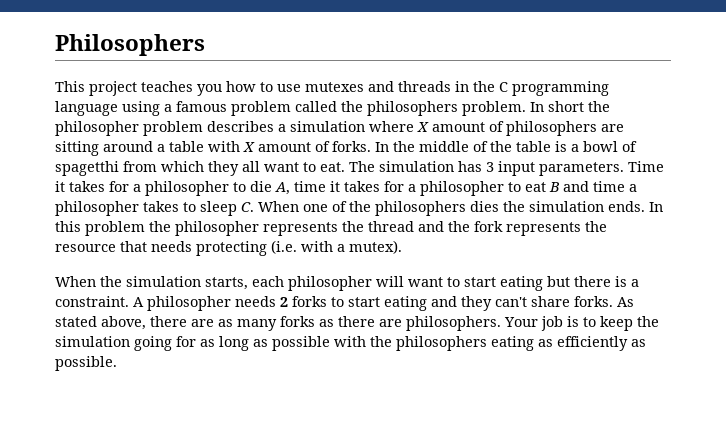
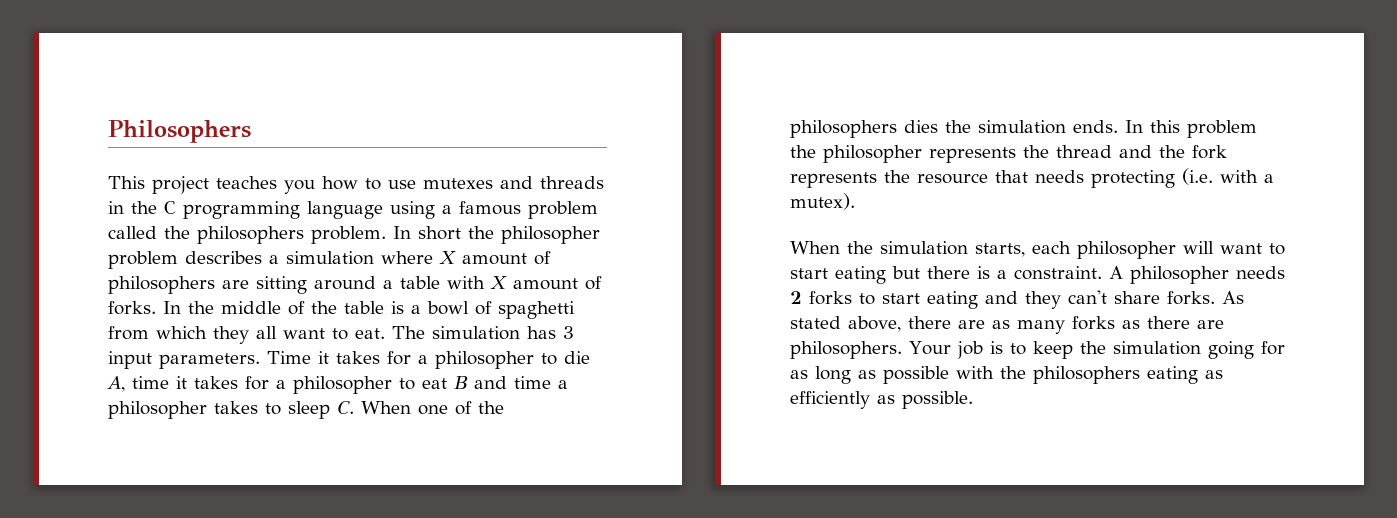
[55,161,119,176] spagetthi -> [498,301,575,319] spaghetti

